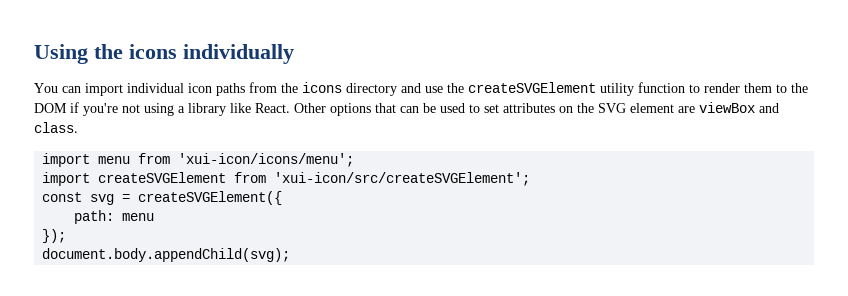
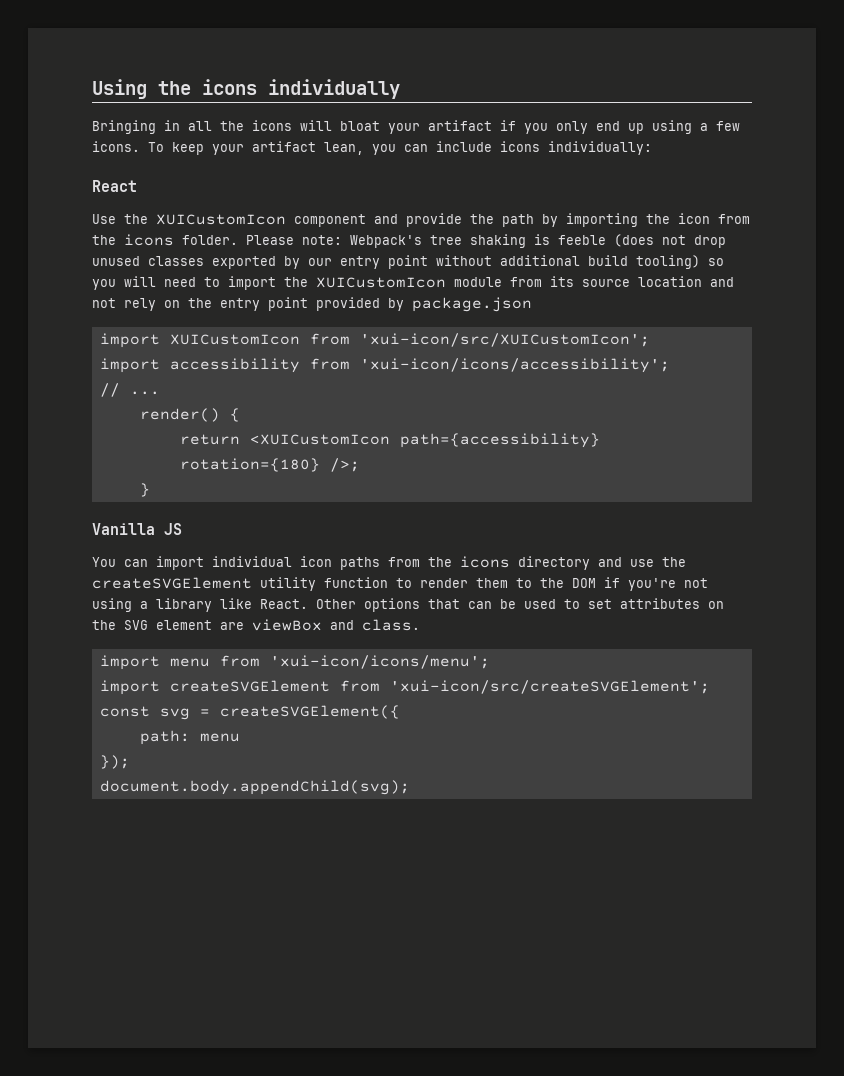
(294, 54) none -> [92,120,740,134] [92,141,652,155] [92,180,137,192] [92,213,750,227] [92,234,726,248] [92,255,724,269] [92,276,734,290] [92,297,532,312] [99,333,650,348] [99,358,670,373] [99,383,160,397] [139,408,240,422] [179,433,600,448] [179,458,360,472] [139,483,150,497] [92,523,182,535] // Bringing in all the icons will bloat your artifact if you only end up using a few icons. To keep your artifact lean, you can include icons individually: // React // Use the XUICustomIcon component and provide the path by importing the icon from the icons folder. Please note: Webpack's tree shaking is feeble (does not drop unused classes exported by our entry point without additional build tooling) so you will need to import the XUICustomIcon module from its source location and not rely on the entry point provided by package.json // import XUICustomIcon from 'xui-icon/src/XUICustomIcon'; // import accessibility from 'xui-icon/icons/accessibility'; // // ... // render() { // return <XUICustomIcon path={accessibility} rotation={180} />; // } // Vanilla JS

